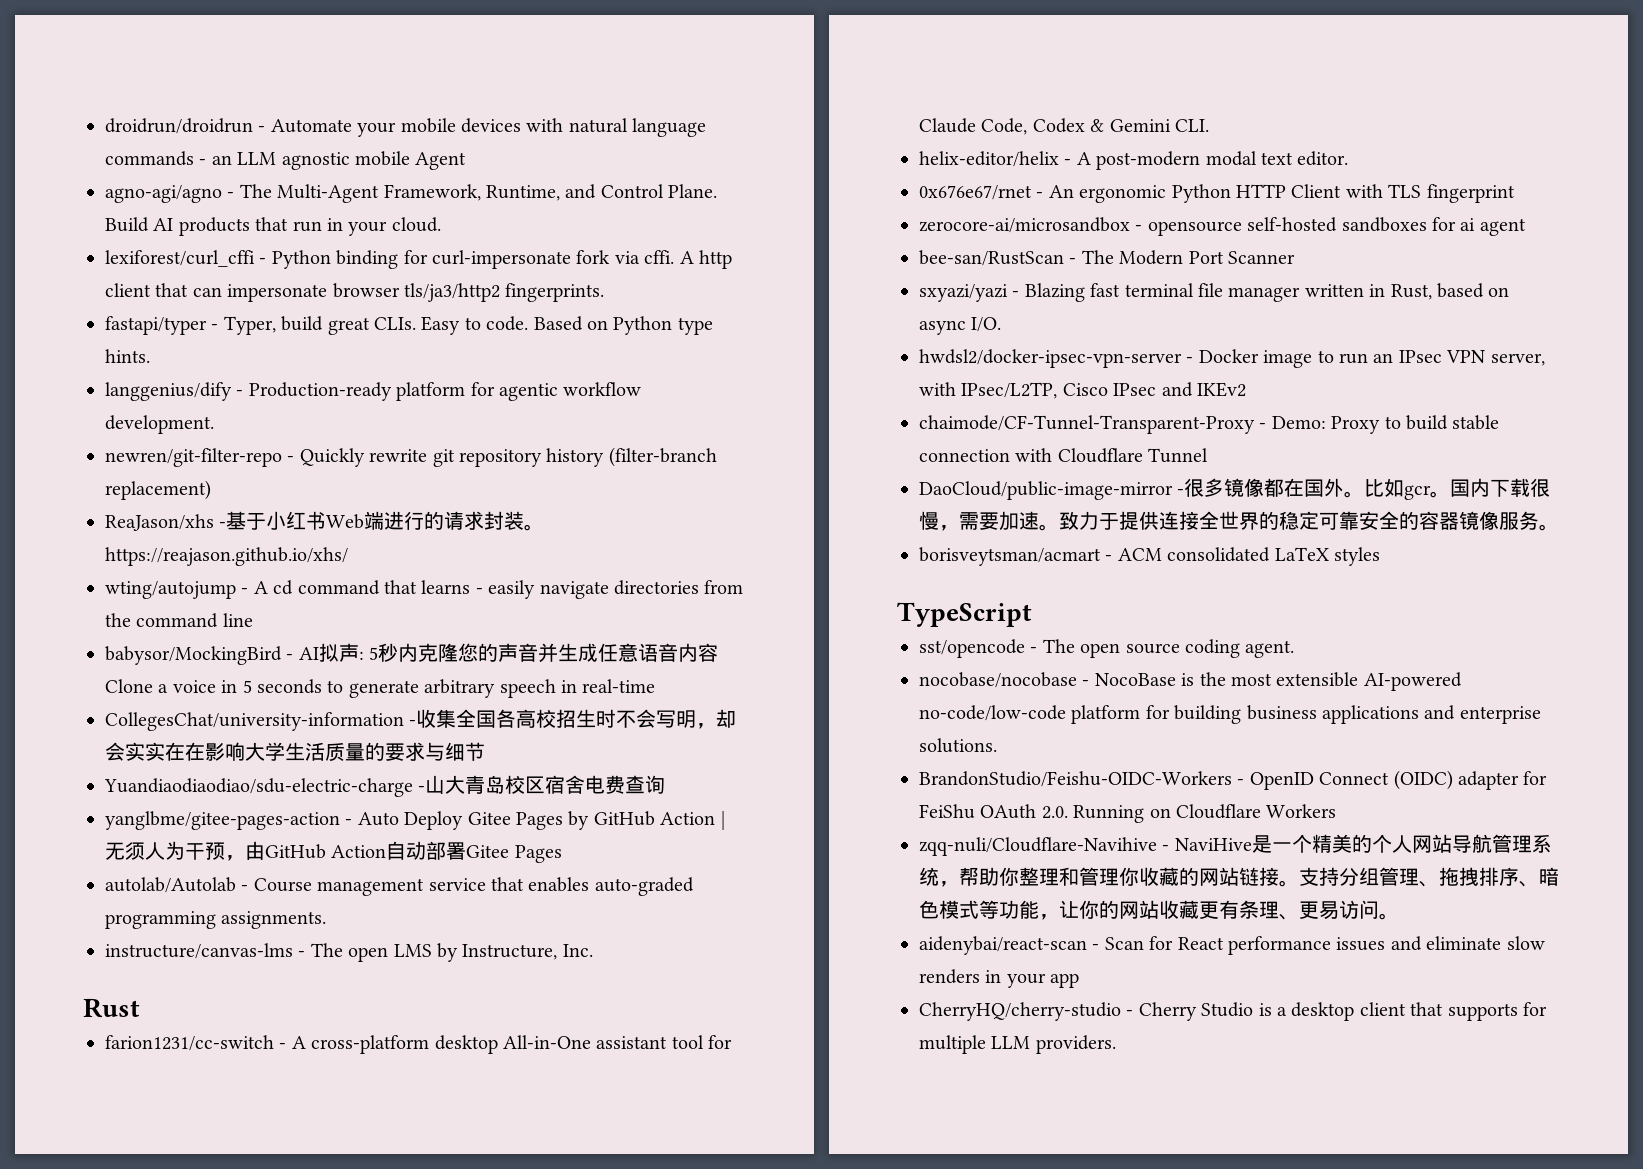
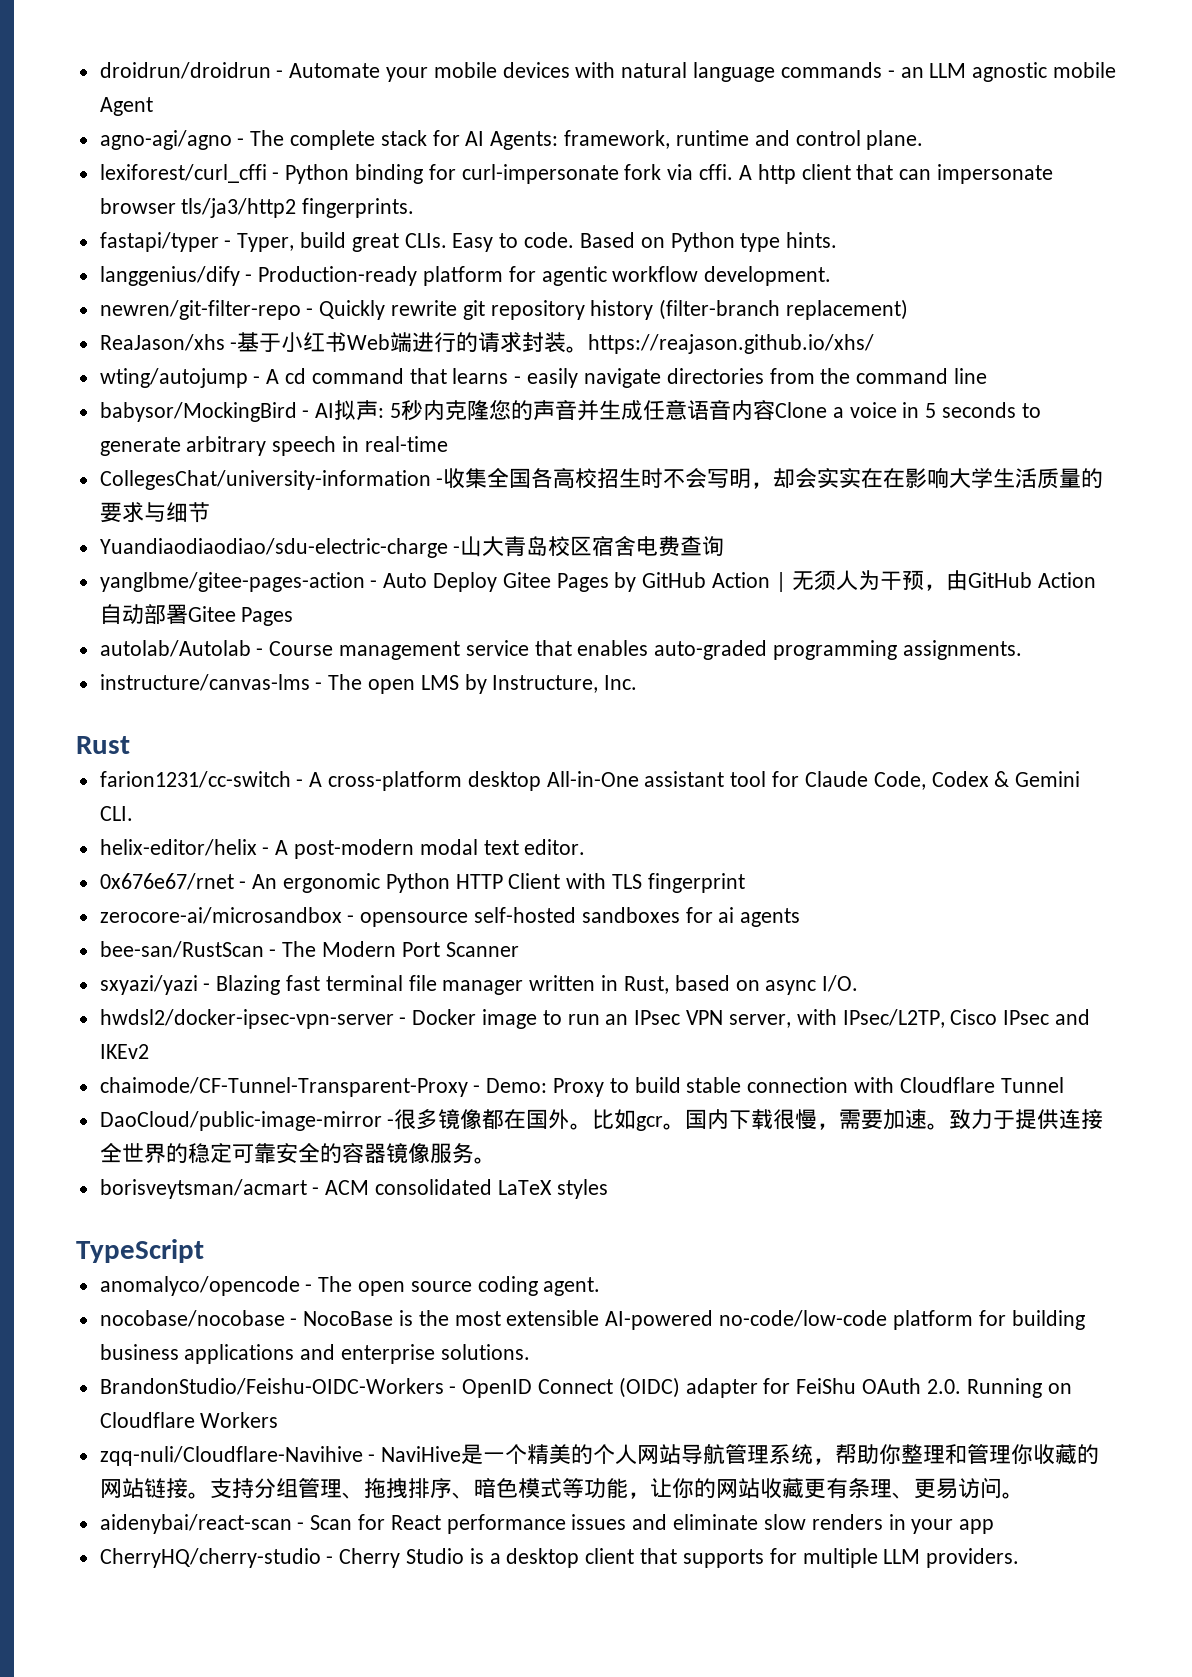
[277,184,718,203] [105,217,441,236] Multi-Agent Framework, Runtime, and Control Plane. Build AI products that run in your cloud. -> [290,130,924,150] complete stack for AI Agents: framework, runtime and control plane.
[1479,218,1526,236] agent -> [740,908,801,927] agents
[919,639,1025,658] sst/opencode -> [99,1276,300,1296] anomalyco/opencode

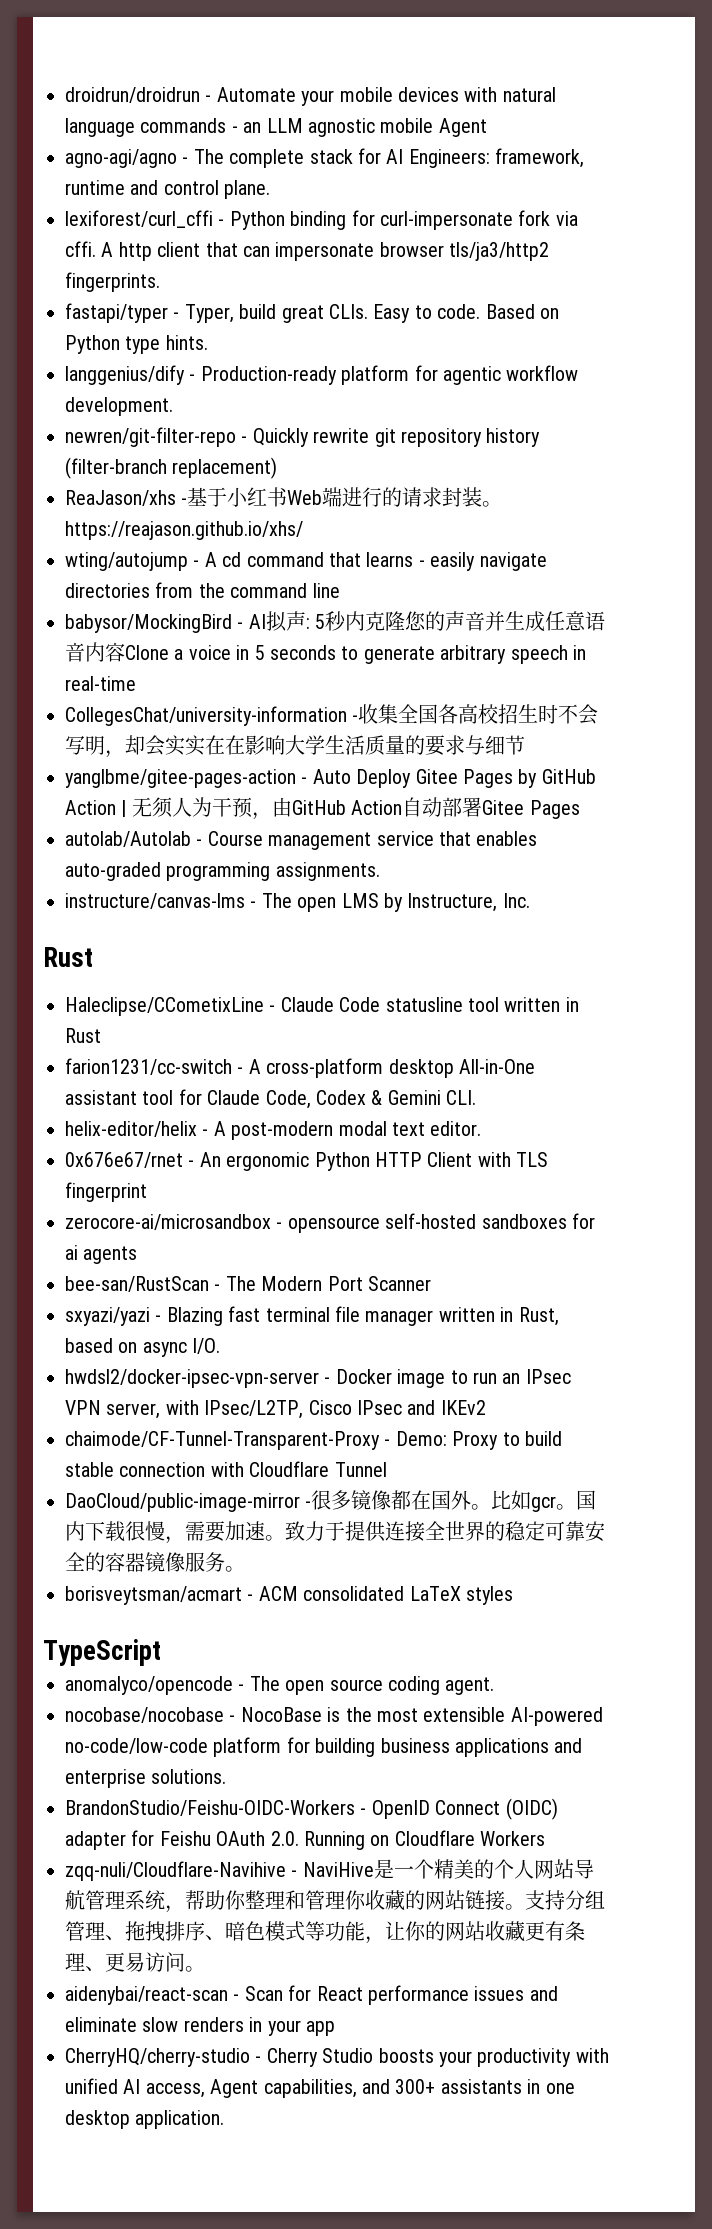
[490,131,559,150] Agents: -> [408,149,490,168] Engineers:
[99,536,725,558] // Yuandiaodiaodiao/sdu-electric-charge -山大青岛校区宿舍电费查询 -> (525, 745) none
(130, 745) none -> [65,997,579,1016] [65,1028,101,1043] // Haleclipse/CCometixLine - Claude Code statusline tool written in Rust
[796,1378,857,1394] FeiShu -> [159,1831,211,1846] Feishu
[469,1548,1020,1568] is a desktop client that supports for multiple LLM providers. -> [378,2048,609,2067] [65,2078,575,2098] [65,2110,225,2129] boosts your productivity with unified AI access, Agent capabilities, and 300+ assistants in one desktop application.

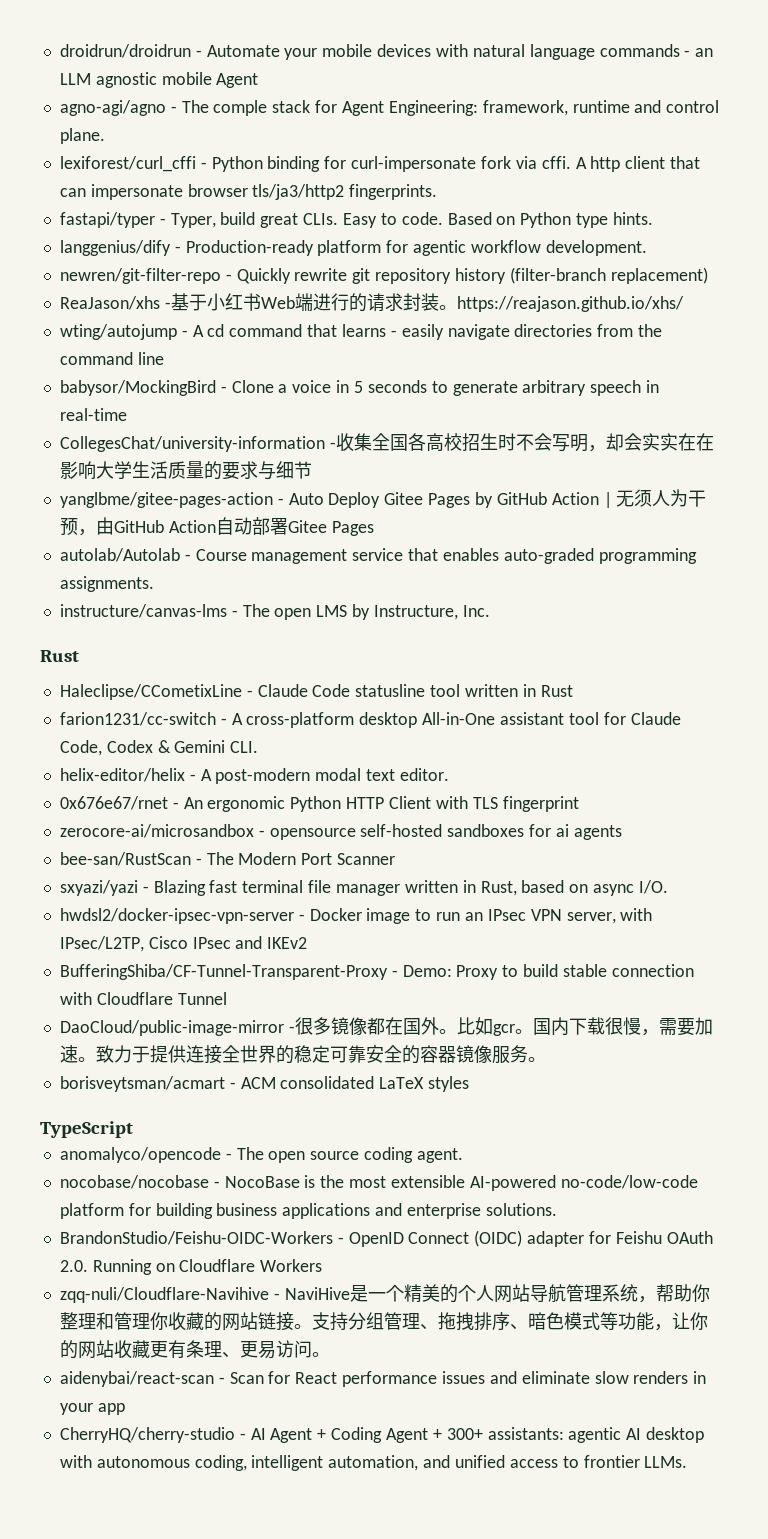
[229,149,305,168] complete -> [213,100,268,116] comple
[386,149,490,168] AI Engineers: -> [341,100,478,116] Agent Engineering:
[248,611,606,632] [65,642,125,662] AI拟声: 5秒内克隆您的声音并生成任意语音内容 -> (227, 389) none
[65,1431,380,1450] chaimode/CF-Tunnel-Transparent-Proxy -> [59,964,388,980] BufferingShiba/CF-Tunnel-Transparent-Proxy
[266,2048,609,2067] [65,2078,575,2098] [65,2110,225,2129] Cherry Studio boosts your productivity with unified AI access, Agent capabilities, and 300+ assistants in one desktop application. -> [250,1427,705,1443] [59,1455,688,1471] AI Agent + Coding Agent + 300+ assistants: agentic AI desktop with autonomous coding, intelligent automation, and unified access to frontier LLMs.

